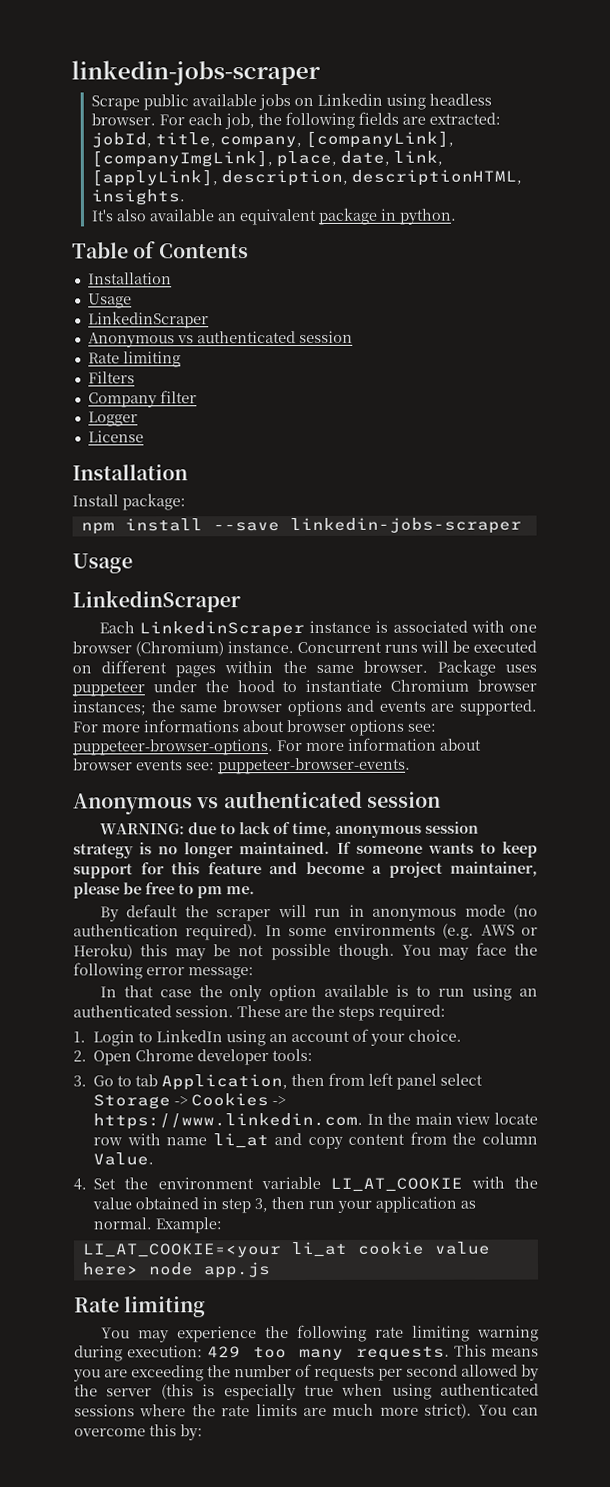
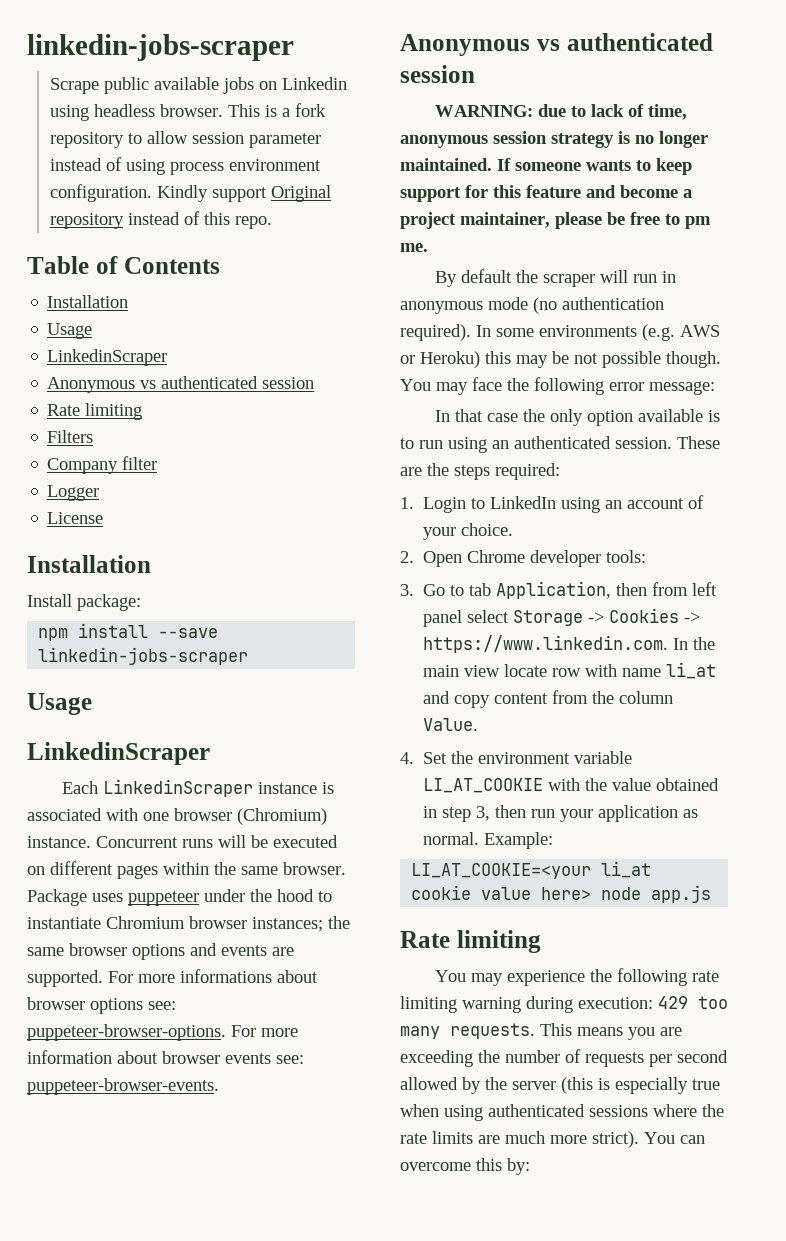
[158,111,501,130] [90,130,454,149] [90,150,443,168] [90,169,522,187] [90,189,185,206] [90,207,457,226] For each job, the following fields are extracted: jobId, title, company, [companyLink], [companyImgLink], place, date, link, [applyLink], description, descriptionHTML, insights. // It's also available an equivalent package in python. -> [227,103,326,117] [49,131,321,148] [49,157,321,175] [49,184,331,202] [49,211,272,229] This is a fork repository to allow session parameter instead of using process environment configuration. Kindly support Original repository instead of this repo.

